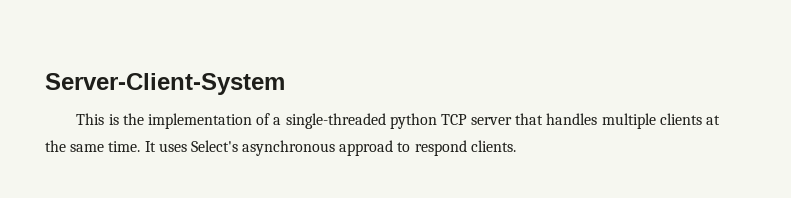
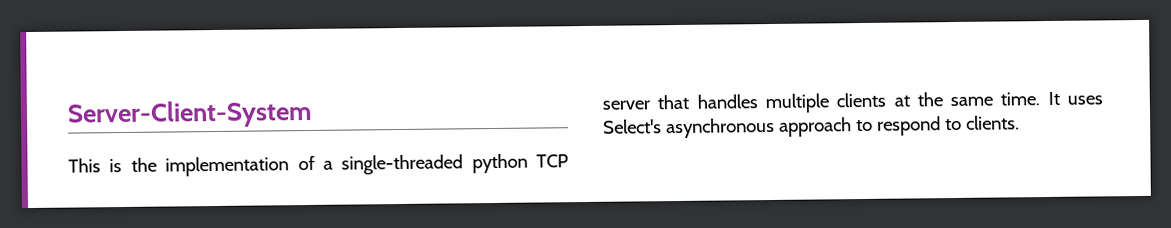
[339,140,394,156] approad -> [778,117,852,137] approach
(467, 148) none -> [944,118,962,131] to

